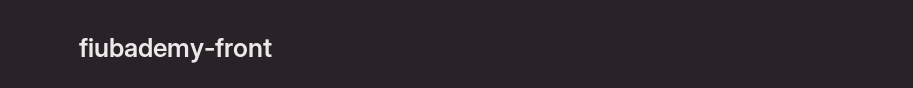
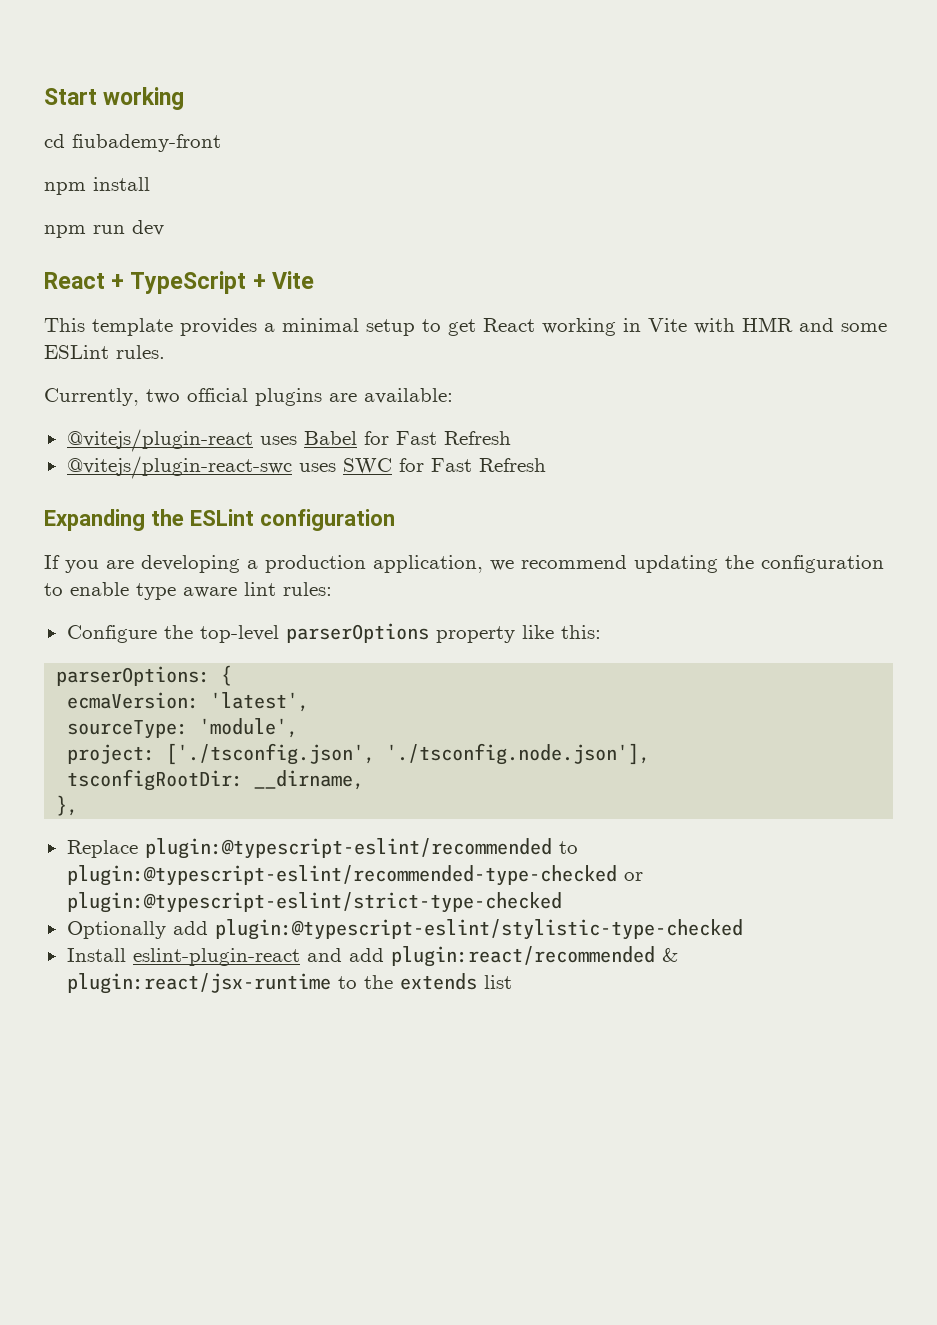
[79,38,272,63] fiubademy-front -> [44,87,185,110] [44,134,221,152] [44,177,150,195] [44,220,164,238] [44,271,314,294] [44,317,887,336] [44,345,165,359] [44,388,453,406] [66,429,511,452] [66,456,546,479] [44,509,395,531] [44,555,884,573] [44,582,332,600] [66,623,601,643] [56,665,233,686] [67,692,310,712] [67,718,299,739] [67,743,651,765] [67,769,365,791] [56,795,79,816] [66,838,578,859] [66,865,643,886] [66,892,562,913] [66,919,743,940] [66,946,678,967] [66,973,512,994] Start working // cd fiubademy-front // npm install // npm run dev // React + TypeScript + Vite // This template provides a minimal setup to get React working in Vite with HMR and some ESLint rules. // Currently, two official plugins are available: // @vitejs/plugin-react uses Babel for Fast Refresh // @vitejs/plugin-react-swc uses SWC for Fast Refresh // Expanding the ESLint configuration // If you are developing a production application, we recommend updating the configuration to enable type aware lint rules: // Configure the top-level parserOptions property like this: // parserOptions: { // ecmaVersion: 'latest', // sourceType: 'module', // project: ['./tsconfig.json', './tsconfig.node.json'], // tsconfigRootDir: __dirname, // }, // Replace plugin:@typescript-eslint/recommended to plugin:@typescript-eslint/recommended-type-checked or plugin:@typescript-eslint/strict-type-checked // Optionally add plugin:@typescript-eslint/stylistic-type-checked // Install eslint-plugin-react and add plugin:react/recommended & plugin:react/jsx-runtime to the extends list

